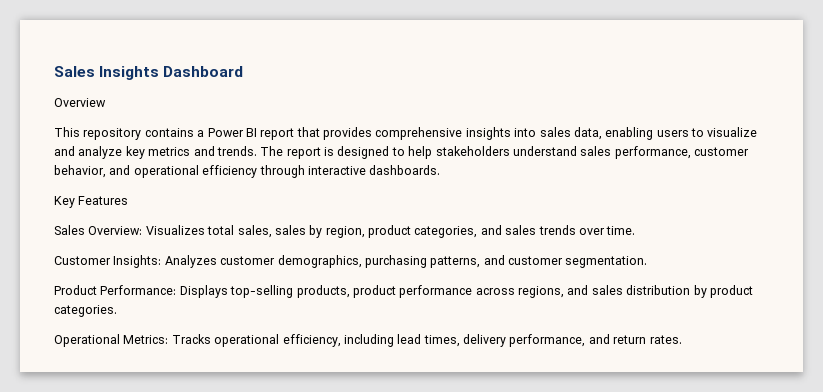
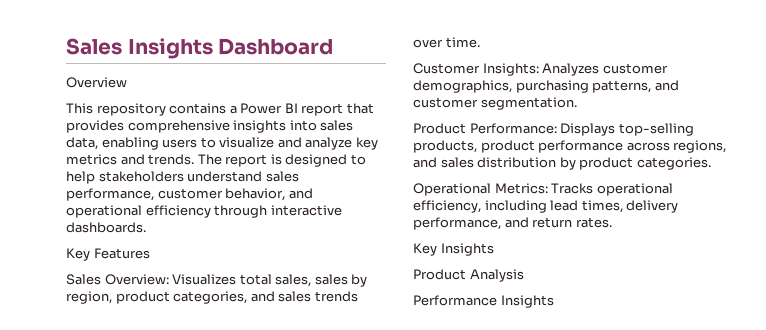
(682, 339) none -> [413,243,494,256] [413,269,524,282] [413,295,554,308] // Key Insights // Product Analysis // Performance Insights

